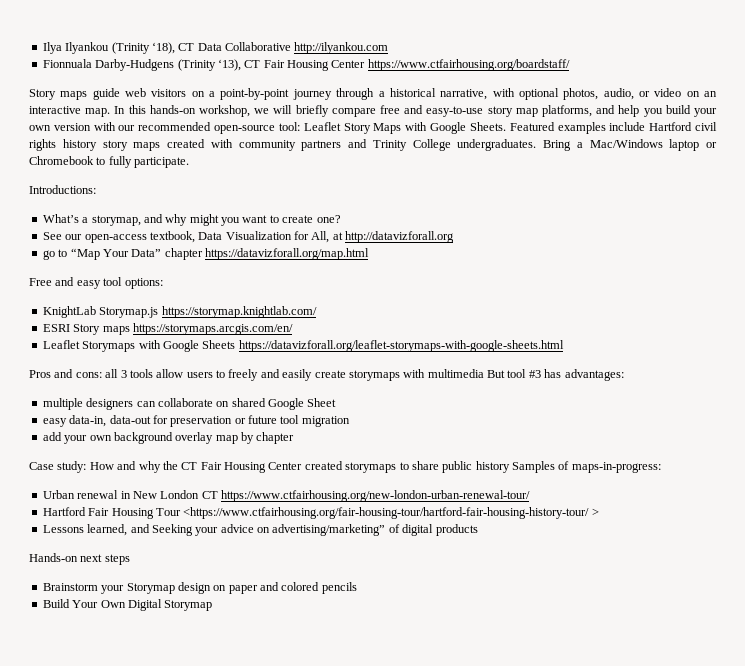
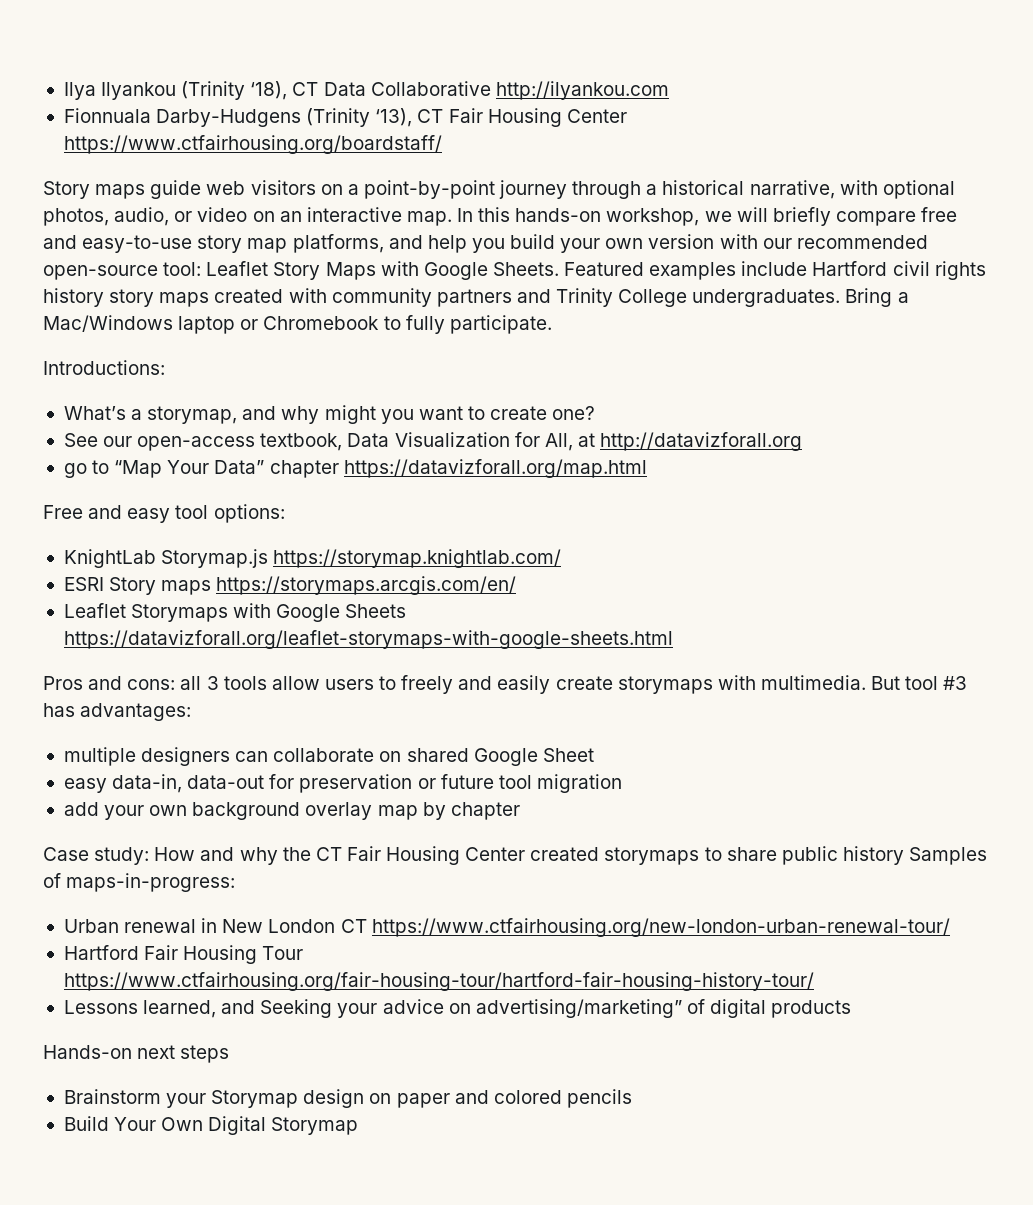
[427,369,484,378] multimedia -> [760,675,866,690] multimedia.
[183,507,599,519] <https://www.ctfairhousing.org/fair-housing-tour/hartford-fair-housing-history-tour/ > -> [63,972,814,991] https://www.ctfairhousing.org/fair-housing-tour/hartford-fair-housing-history-tour/

